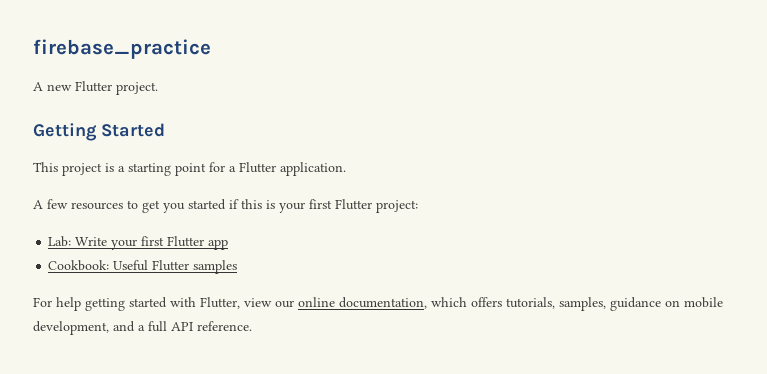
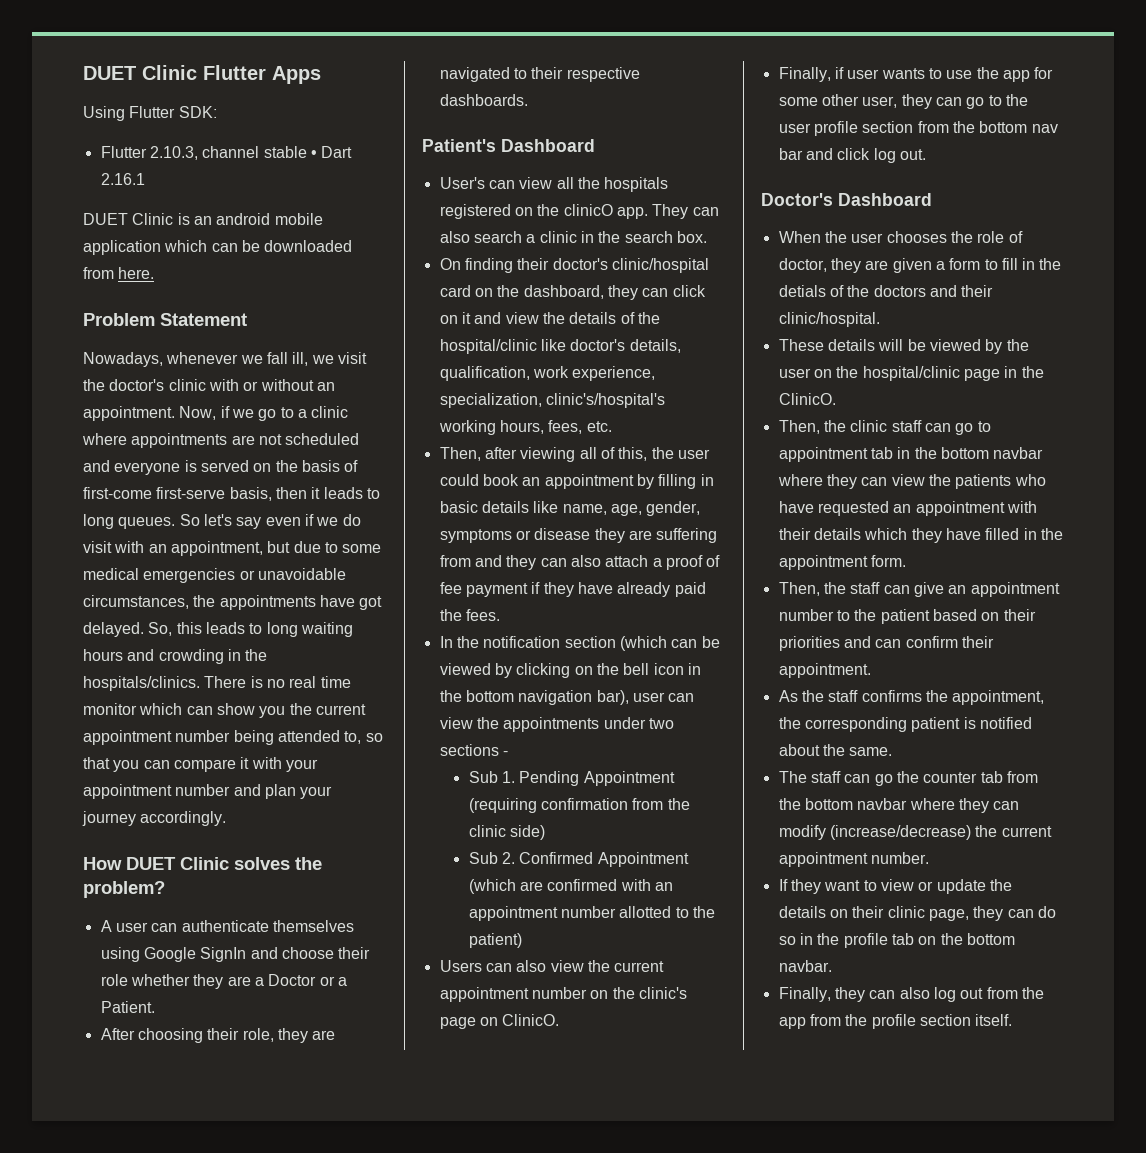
[33,39,211,59] [33,81,158,95] [33,123,165,141] [33,162,346,176] [33,199,418,213] [48,236,229,250] [48,260,238,274] [33,297,723,311] [33,321,252,335] firebase_practice // A new Flutter project. // Getting Started // This project is a starting point for a Flutter application. // A few resources to get you started if this is your first Flutter project: // Lab: Write your first Flutter app // Cookbook: Useful Flutter samples // For help getting started with Flutter, view our online documentation, which offers tutorials, samples, guidance on mobile development, and a full API reference. -> [83,65,321,84] [83,106,217,121] [100,146,353,160] [100,173,145,185] [83,213,323,225] [83,240,353,255] [83,267,155,279] [83,313,247,326] [83,352,367,367] [83,379,335,391] [83,406,349,421] [82,433,360,448] [83,460,359,475] [83,487,380,501] [83,514,361,529] [83,541,382,556] [83,568,346,583] [83,595,383,610] [83,622,353,637] [83,649,268,664] [83,676,351,691] [83,703,366,718] [83,730,383,745] [83,757,318,772] [83,784,333,799] [82,811,227,826] [83,857,322,870] [83,881,165,898] [100,920,354,932] [100,947,371,962] [100,974,347,989] [100,1001,155,1013] [100,1028,336,1043] [439,67,640,82] [439,94,528,106] [422,139,595,152] [439,177,669,192] [439,204,719,219] [439,231,707,243] [439,258,709,273] [439,285,706,300] [439,312,660,324] [439,339,681,354] [439,366,656,381] [439,393,665,408] [438,420,612,435] [439,447,710,462] [439,474,714,489] [439,501,701,516] [439,528,718,543] [439,555,721,570] [439,582,706,597] [439,609,500,621] [439,636,720,651] [439,663,701,678] [439,690,695,705] [439,717,674,732] [439,744,508,756] [468,771,675,786] [468,798,690,813] [468,825,546,840] [468,852,689,867] [468,879,674,894] [468,906,716,921] [468,933,522,948] [439,960,665,972] [439,987,687,1002] [439,1014,560,1029] [778,67,1054,82] [778,94,1028,109] [778,121,1058,136] [778,148,926,163] [761,193,932,206] [778,231,1023,243] [778,258,1062,273] [778,285,994,297] [778,312,880,327] [778,339,1029,354] [778,366,1044,381] [778,393,836,405] [778,420,991,435] [778,447,1044,462] [777,474,1046,489] [778,501,1037,516] [778,528,1063,543] [778,555,906,570] [778,582,1060,597] [778,609,1036,624] [778,636,994,651] [778,663,871,678] [778,690,1045,705] [778,717,1032,732] [778,744,893,756] [778,771,1038,786] [778,798,1020,813] [778,825,1052,840] [778,852,929,867] [778,879,1012,894] [778,906,1056,921] [778,933,1015,948] [778,960,832,972] [778,987,1044,1002] [778,1014,1013,1029] DUET Clinic Flutter Apps // Using Flutter SDK: // Flutter 2.10.3, channel stable • Dart 2.16.1 // DUET Clinic is an android mobile application which can be downloaded from here. // Problem Statement // Nowadays, whenever we fall ill, we visit the doctor's clinic with or without an appointment. Now, if we go to a clinic where appointments are not scheduled and everyone is served on the basis of first-come first-serve basis, then it leads to long queues. So let's say even if we do visit with an appointment, but due to some medical emergencies or unavoidable circumstances, the appointments have got delayed. So, this leads to long waiting hours and crowding in the hospitals/clinics. There is no real time monitor which can show you the current appointment number being attended to, so that you can compare it with your appointment number and plan your journey accordingly. // How DUET Clinic solves the problem? // A user can authenticate themselves using Google SignIn and choose their role whether they are a Doctor or a Patient. // After choosing their role, they are navigated to their respective dashboards. // Patient's Dashboard // User's can view all the hospitals registered on the clinicO app. They can also search a clinic in the search box. // On finding their doctor's clinic/hospital card on the dashboard, they can click on it and view the details of the hospital/clinic like doctor's details, qualification, work experience, specialization, clinic's/hospital's working hours, fees, etc. // Then, after viewing all of this, the user could book an appointment by filling in basic details like name, age, gender, symptoms or disease they are suffering from and they can also attach a proof of fee payment if they have already paid the fees. // In the notification section (which can be viewed by clicking on the bell icon in the bottom navigation bar), user can view the appointments under two sections - // Sub 1. Pending Appointment (requiring confirmation from the clinic side) // Sub 2. Confirmed Appointment (which are confirmed with an appointment number allotted to the patient) // Users can also view the current appointment number on the clinic's page on ClinicO. // Finally, if user wants to use the app for some other user, they can go to the user profile section from the bottom nav bar and click log out. // Doctor's Dashboard // When the user chooses the role of doctor, they are given a form to fill in the detials of the doctors and their clinic/hospital. // These details will be viewed by the user on the hospital/clinic page in the ClinicO. // Then, the clinic staff can go to appointment tab in the bottom navbar where they can view the patients who have requested an appointment with their details which they have filled in the appointment form. // Then, the staff can give an appointment number to the patient based on their priorities and can confirm their appointment. // As the staff confirms the appointment, the corresponding patient is notified about the same. // The staff can go the counter tab from the bottom navbar where they can modify (increase/decrease) the current appointment number. // If they want to view or update the details on their clinic page, they can do so in the profile tab on the bottom navbar. // Finally, they can also log out from the app from the profile section itself.

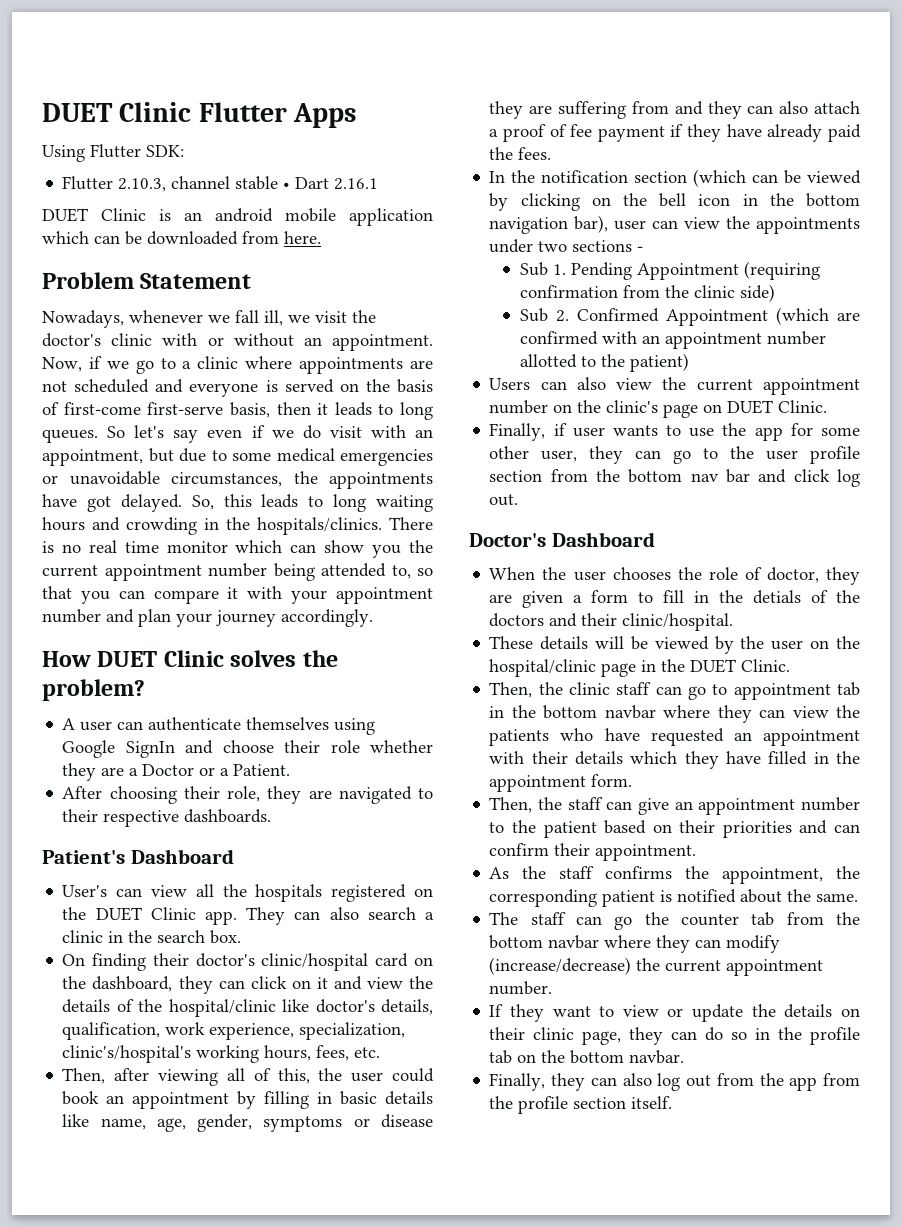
[563,204,613,216] clinicO -> [95,907,196,921] DUET Clinic
[502,1014,560,1026] ClinicO. -> [727,400,828,414] DUET Clinic.
[778,393,836,405] ClinicO. -> [690,659,791,673] DUET Clinic.

